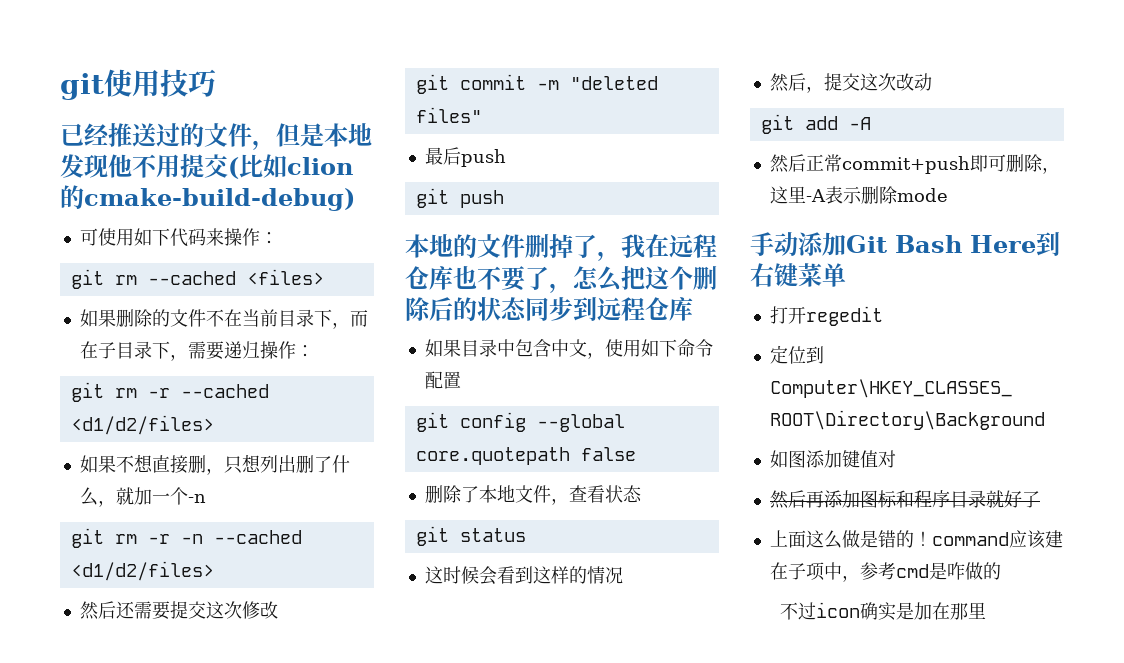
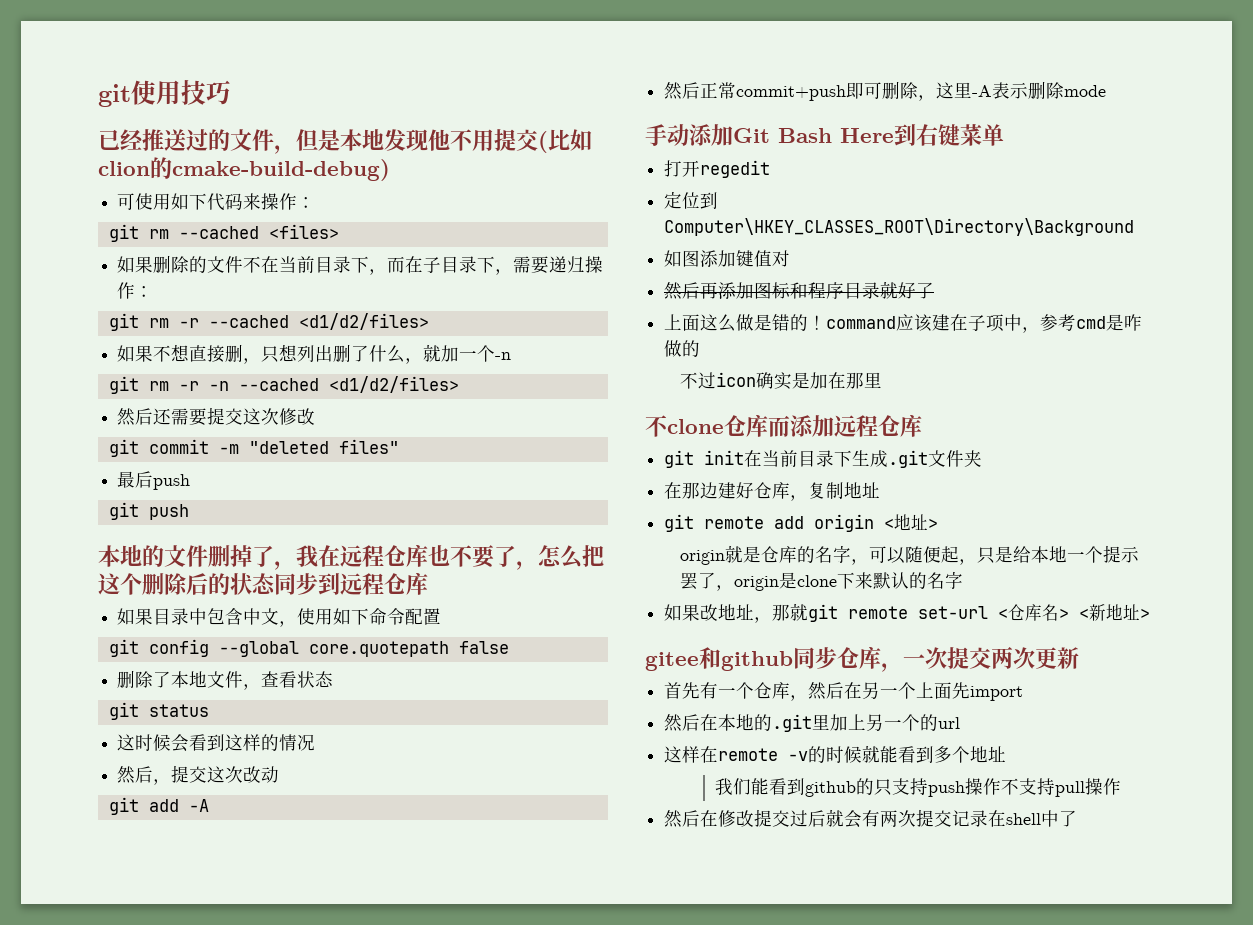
(987, 610) none -> [645,414,922,437] [664,450,983,468] [664,482,881,501] [664,514,939,532] [679,545,1139,565] [679,571,963,591] [664,603,1151,623] [645,646,1079,672] [664,682,1024,701] [664,714,961,732] [664,745,1007,763] [714,778,1121,797] [664,809,1078,828] // 不clone仓库而添加远程仓库 // git init在当前目录下生成.git文件夹 // 在那边建好仓库，复制地址 // git remote add origin <地址> // origin就是仓库的名字，可以随便起，只是给本地一个提示罢了，origin是clone下来默认的名字 // 如果改地址，那就git remote set-url <仓库名> <新地址> // gitee和github同步仓库，一次提交两次更新 // 首先有一个仓库，然后在另一个上面先import // 然后在本地的.git里加上另一个的url // 这样在remote -v的时候就能看到多个地址 // 我们能看到github的只支持push操作不支持pull操作 // 然后在修改提交过后就会有两次提交记录在shell中了

